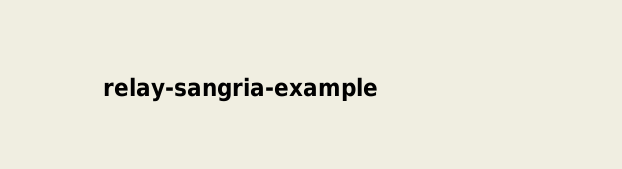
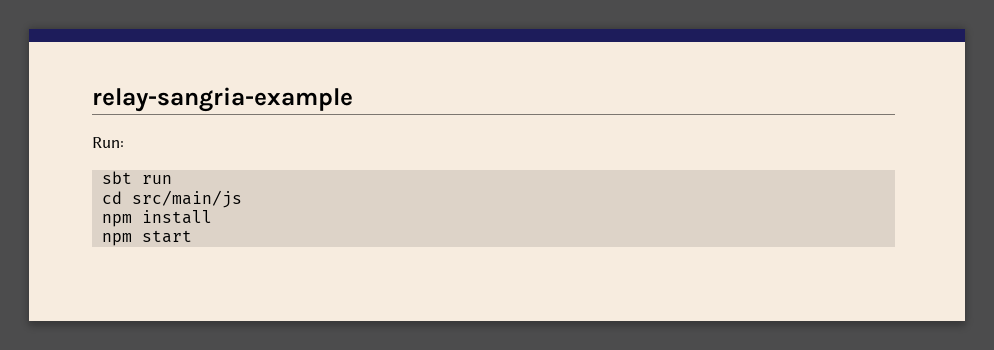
(378, 89) none -> [92,137,124,148] [102,171,173,184] [102,190,243,208] [102,210,213,227] [102,230,193,246] // Run: // sbt run // cd src/main/js // npm install // npm start

